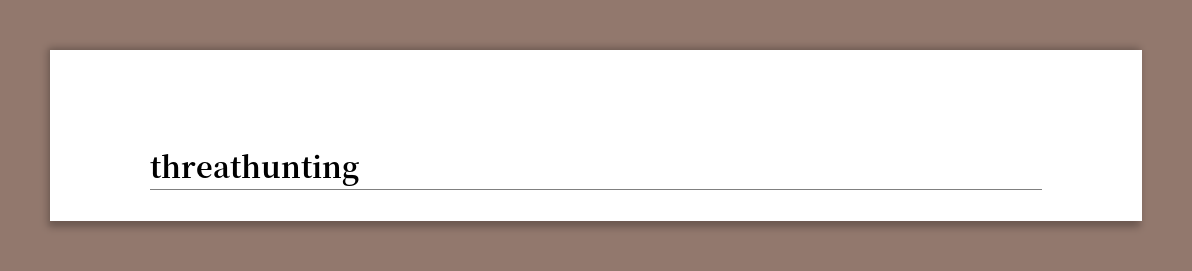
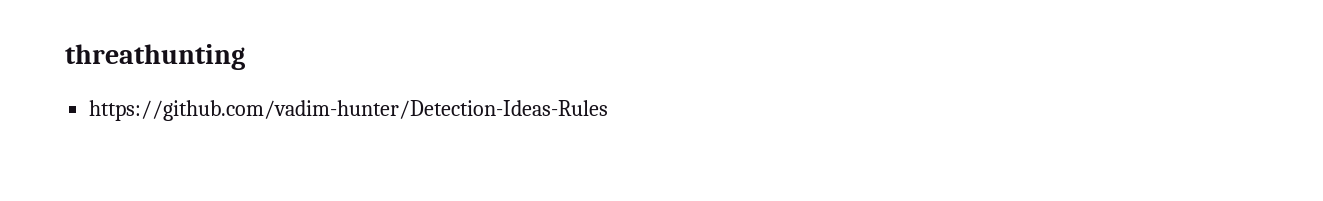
(359, 170) none -> [89,100,609,121] // https://github.com/vadim-hunter/Detection-Ideas-Rules

